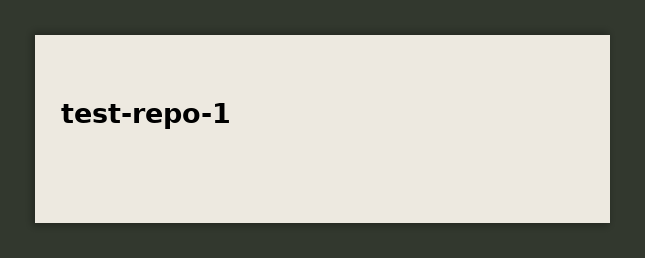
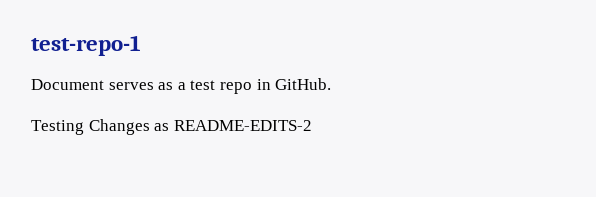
(231, 116) none -> [31,78,332,94] [31,119,312,135] // Document serves as a test repo in GitHub. // Testing Changes as README-EDITS-2

